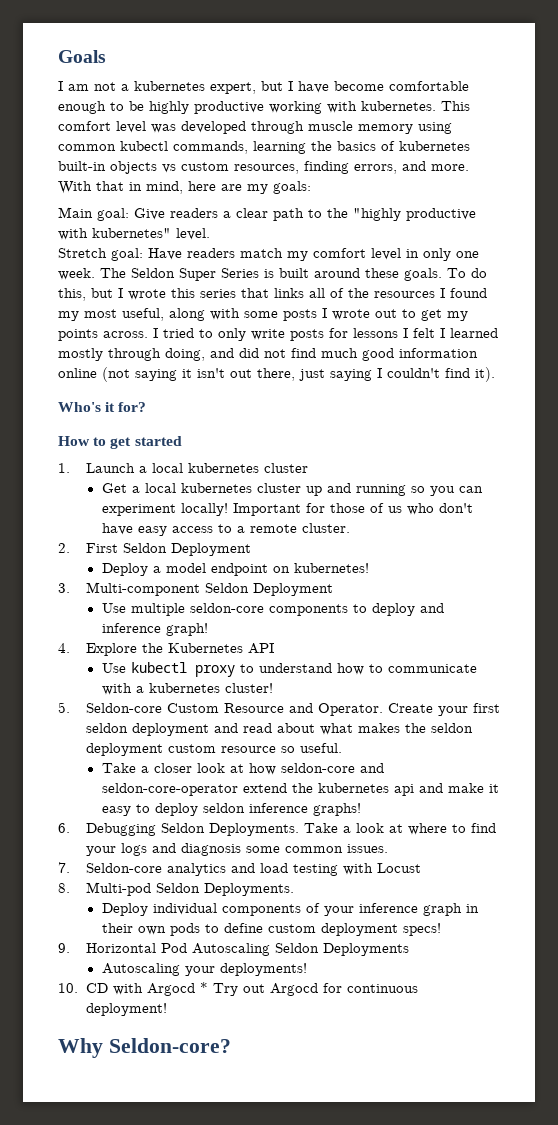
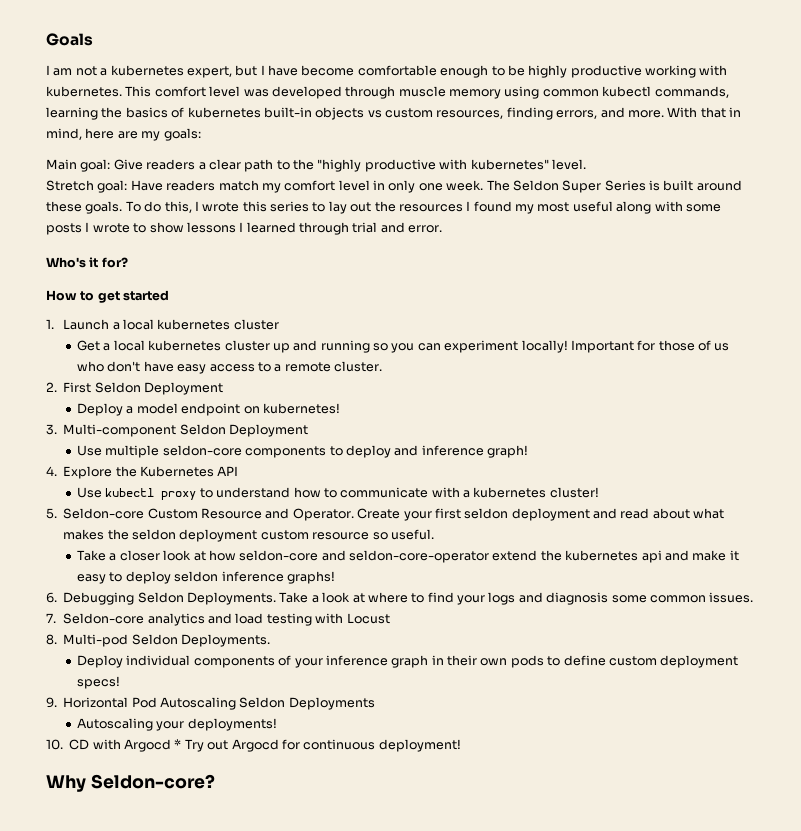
[91,288,113,298] but -> (192, 207) none
[241,288,344,298] that links all of -> [312,201,372,214] to lay out
[122,308,164,321] useful, -> [572,201,613,212] useful
[375,309,468,321] [58,328,498,341] [58,348,478,361] [58,367,495,382] out to get my points across. I tried to only write posts for lessons I felt I learned mostly through doing, and did not find much good information online (not saying it isn't out there, just saying I couldn't find it). -> [133,222,443,235] to show lessons I learned through trial and error.

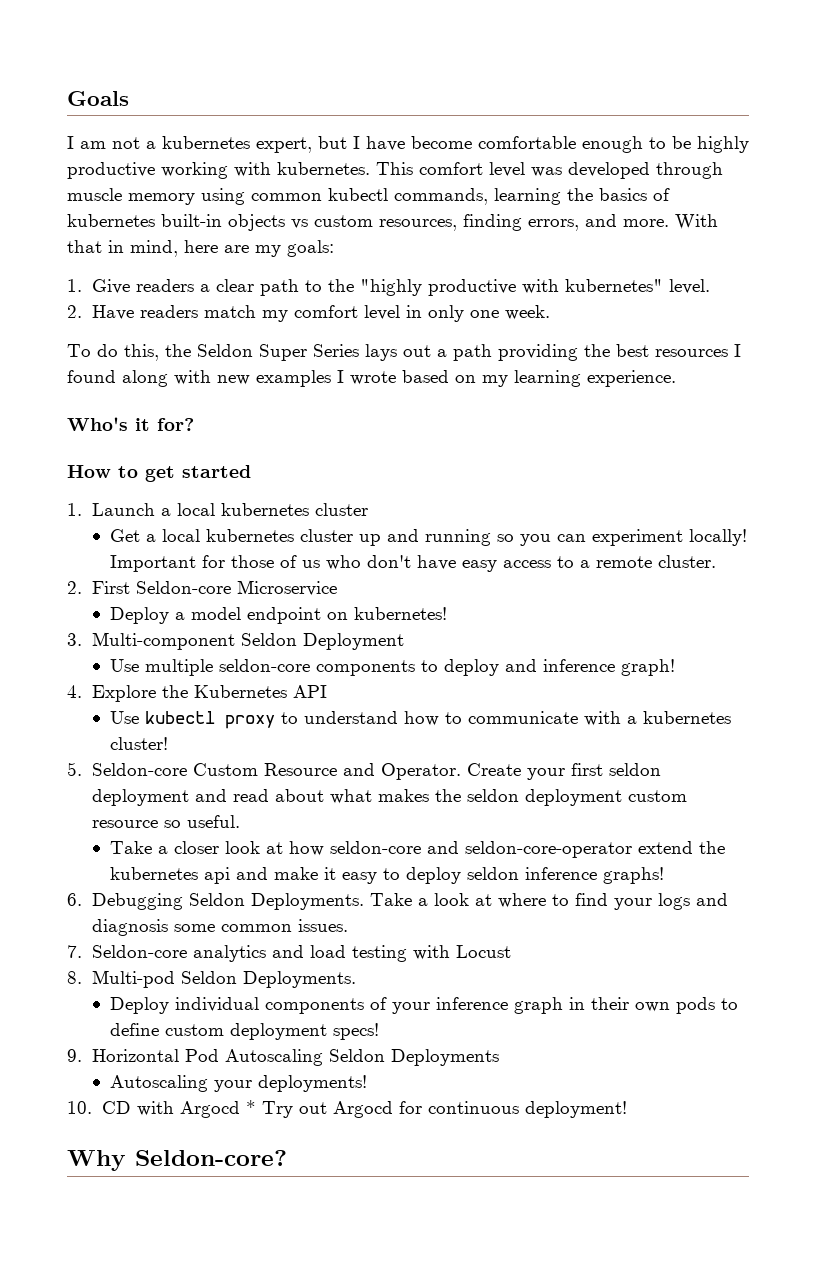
[46,159,111,172] Main goal: -> [67,279,82,292] 1.
[46,180,128,193] Stretch goal: -> [67,305,82,318] 2.
[486,180,742,193] [46,201,721,214] [46,222,443,235] The Seldon Super Series is built around these goals. To do this, I wrote this series to lay out the resources I found my most useful along with some posts I wrote to show lessons I learned through trial and error. -> [67,344,741,361] [67,370,676,387] // To do this, the Seldon Super Series lays out a path providing the best resources I found along with new examples I wrote based on my learning experience.
[94,382,224,395] Seldon Deployment -> [135,580,337,596] Seldon-core Microservice

